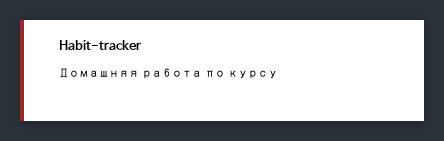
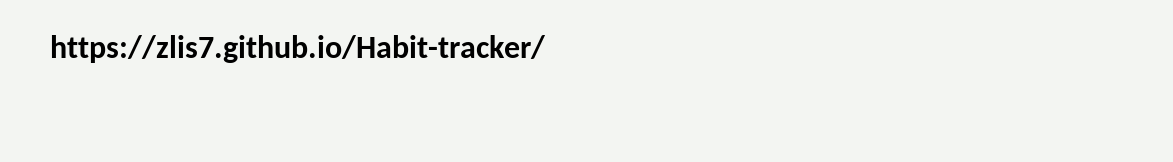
[59,40,141,50] [59,68,278,79] Habit-tracker // Домашняя работа по курсу -> [50,35,546,63] https://zlis7.github.io/Habit-tracker/

